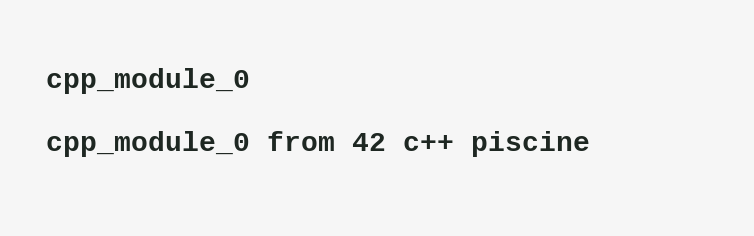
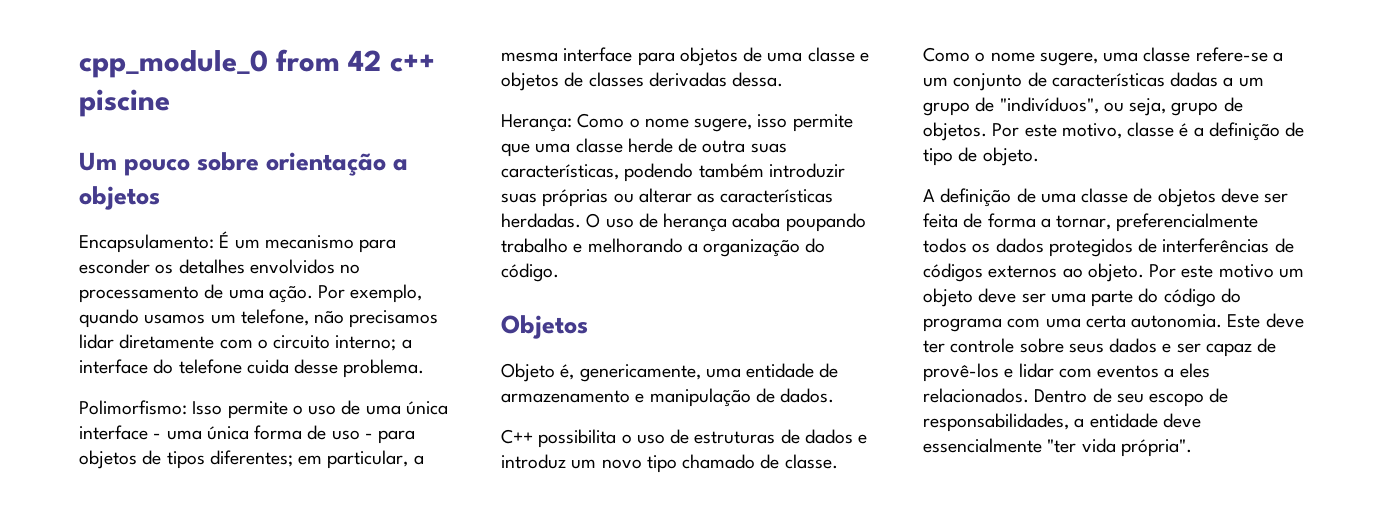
[46,68,250,94] [46,131,250,157] cpp_module_0 // cpp_module_0 -> [79,50,268,78] cpp_module_0
(590, 144) none -> [79,152,409,176] [79,186,160,210] [79,231,397,253] [79,259,361,274] [79,284,423,303] [79,309,439,328] [79,334,412,351] [79,359,425,378] [79,400,448,419] [79,425,416,444] [79,450,424,469] [501,47,869,66] [501,72,784,91] [501,113,853,132] [501,138,787,157] [501,163,845,182] [501,188,834,207] [501,213,866,232] [501,238,826,257] [501,263,559,282] [501,315,588,339] [501,363,839,382] [501,388,835,407] [501,429,868,448] [501,454,838,473] [923,47,1283,66] [923,72,1264,91] [923,97,1243,116] [923,122,1305,141] [923,147,1039,166] [923,188,1289,207] [923,213,1259,232] [923,238,1294,257] [923,263,1304,282] [923,288,1241,307] [923,313,1304,332] [923,338,1277,357] [923,363,1210,382] [923,388,1229,407] [923,413,1201,432] [923,438,1192,457] // Um pouco sobre orientação a objetos // Encapsulamento: É um mecanismo para esconder os detalhes envolvidos no processamento de uma ação. Por exemplo, quando usamos um telefone, não precisamos lidar diretamente com o circuito interno; a interface do telefone cuida desse problema. // Polimorfismo: Isso permite o uso de uma única interface - uma única forma de uso - para objetos de tipos diferentes; em particular, a mesma interface para objetos de uma classe e objetos de classes derivadas dessa. // Herança: Como o nome sugere, isso permite que uma classe herde de outra suas características, podendo também introduzir suas próprias ou alterar as características herdadas. O uso de herança acaba poupando trabalho e melhorando a organização do código. // Objetos // Objeto é, genericamente, uma entidade de armazenamento e manipulação de dados. // C++ possibilita o uso de estruturas de dados e introduz um novo tipo chamado de classe. Como o nome sugere, uma classe refere-se a um conjunto de características dadas a um grupo de "indivíduos", ou seja, grupo de objetos. Por este motivo, classe é a definição de tipo de objeto. // A definição de uma classe de objetos deve ser feita de forma a tornar, preferencialmente todos os dados protegidos de interferências de códigos externos ao objeto. Por este motivo um objeto deve ser uma parte do código do programa com uma certa autonomia. Este deve ter controle sobre seus dados e ser capaz de provê-los e lidar com eventos a eles relacionados. Dentro de seu escopo de responsabilidades, a entidade deve essencialmente "ter vida própria".

